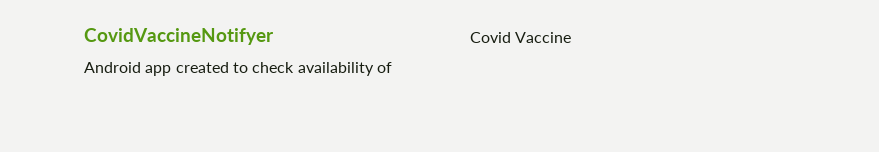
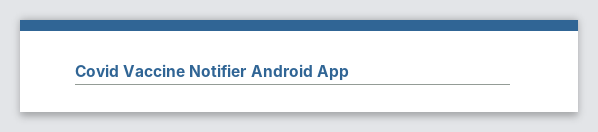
[84,28,274,45] [84,62,392,76] [470,32,572,43] CovidVaccineNotifyer // Android app created to check availability of Covid Vaccine -> [75,64,349,81] Covid Vaccine Notifier Android App

